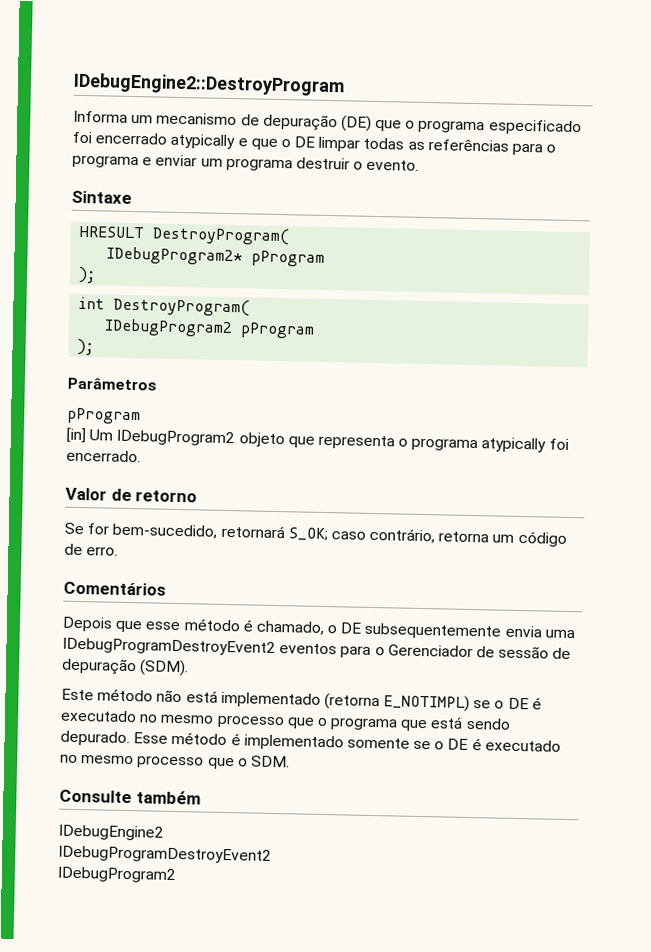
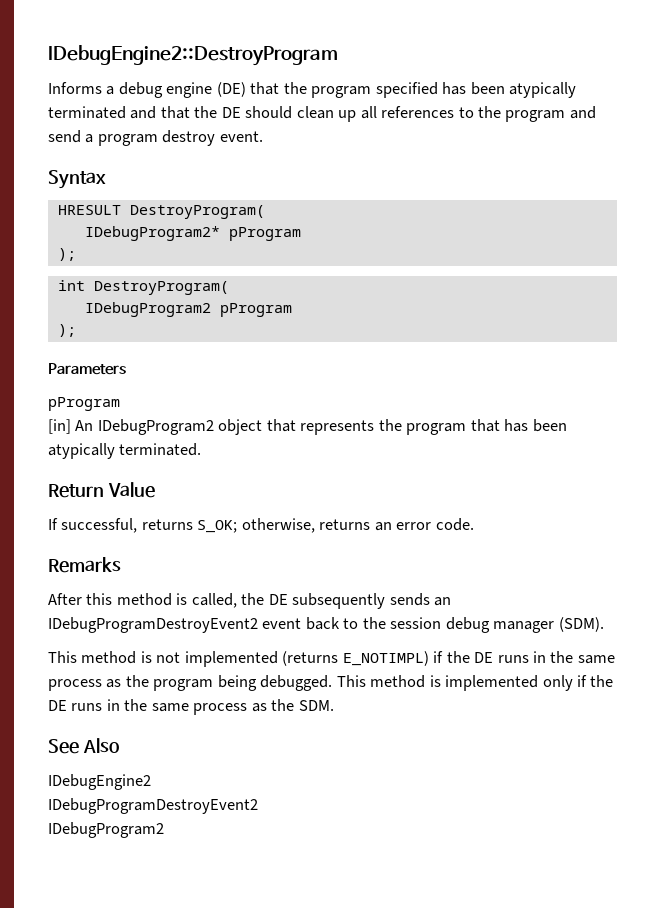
[73,110,582,136] [72,131,557,156] [72,154,420,172] [71,190,132,204] Informa um mecanismo de depuração (DE) que o programa especificado foi encerrado atypically e que o DE limpar todas as referências para o programa e enviar um programa destruir o evento. // Sintaxe -> [48,82,577,98] [48,106,596,122] [48,130,263,146] [48,170,106,189] Informs a debug engine (DE) that the program specified has been atypically terminated and that the DE should clean up all references to the program and send a program destroy event. // Syntax
[67,377,157,391] Parâmetros -> [48,363,126,375] Parameters
[89,429,569,453] [66,449,141,463] [65,487,198,503] [64,522,567,547] [64,543,119,556] [63,581,166,596] [62,616,575,640] [62,637,572,660] [61,657,190,677] [61,688,542,713] [60,709,511,732] [60,730,561,752] [60,754,248,770] Um IDebugProgram2 objeto que representa o programa atypically foi encerrado. // Valor de retorno // Se for bem-sucedido, retornará S_OK; caso contrário, retorna um código de erro. // Comentários // Depois que esse método é chamado, o DE subsequentemente envia uma IDebugProgramDestroyEvent2 eventos para o Gerenciador de sessão de depuração (SDM). // Este método não está implementado (retorna E_NOTIMPL) se o DE é executado no mesmo processo que o programa que está sendo depurado. Esse método é implementado somente se o DE é executado no mesmo processo que o -> [75,419,567,435] [48,443,202,459] [48,482,155,498] [48,518,474,533] [48,557,121,573] [48,593,452,609] [48,617,604,633] [48,651,615,667] [48,675,614,691] [48,699,295,715] An IDebugProgram2 object that represents the program that has been atypically terminated. // Return Value // If successful, returns S_OK; otherwise, returns an error code. // Remarks // After this method is called, the DE subsequently sends an IDebugProgramDestroyEvent2 event back to the session debug manager (SDM). // This method is not implemented (returns E_NOTIMPL) if the DE runs in the same process as the program being debugged. This method is implemented only if the DE runs in the same process as the
[59,789,201,805] Consulte também -> [48,738,119,754] See Also

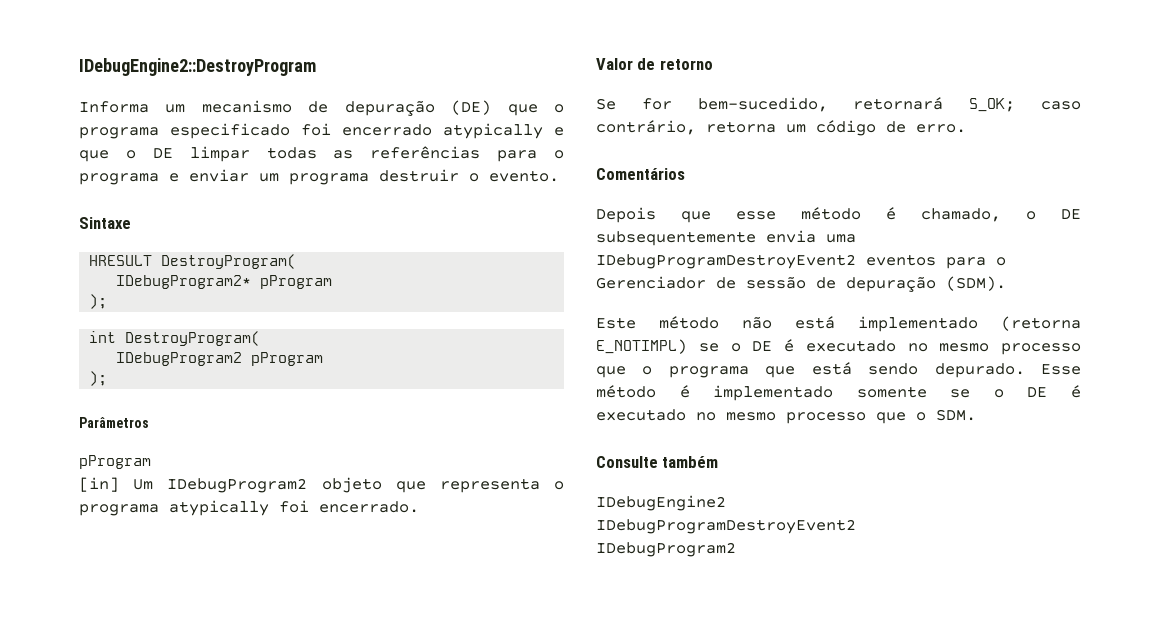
[48,82,577,98] [48,106,596,122] [48,130,263,146] [48,170,106,189] Informs a debug engine (DE) that the program specified has been atypically terminated and that the DE should clean up all references to the program and send a program destroy event. // Syntax -> [79,100,564,116] [79,123,564,139] [79,146,564,162] [79,169,559,185] [79,217,131,229] Informa um mecanismo de depuração (DE) que o programa especificado foi encerrado atypically e que o DE limpar todas as referências para o programa e enviar um programa destruir o evento. // Sintaxe
[48,363,126,375] Parameters -> [79,417,149,428] Parâmetros
[75,419,567,435] [48,443,202,459] [48,482,155,498] [48,518,474,533] [48,557,121,573] [48,593,452,609] [48,617,604,633] [48,651,615,667] [48,675,614,691] [48,699,295,715] An IDebugProgram2 object that represents the program that has been atypically terminated. // Return Value // If successful, returns S_OK; otherwise, returns an error code. // Remarks // After this method is called, the DE subsequently sends an IDebugProgramDestroyEvent2 event back to the session debug manager (SDM). // This method is not implemented (returns E_NOTIMPL) if the DE runs in the same process as the program being debugged. This method is implemented only if the DE runs in the same process as the -> [133,477,564,493] [79,500,419,516] [596,58,713,70] [596,97,1081,112] [596,120,966,136] [596,168,685,180] [596,207,1081,223] [596,230,856,246] [596,254,1006,269] [596,276,1006,292] [596,316,1081,332] [596,339,1081,355] [596,362,1081,378] [596,385,1081,401] [596,409,926,424] Um IDebugProgram2 objeto que representa o programa atypically foi encerrado. // Valor de retorno // Se for bem-sucedido, retornará S_OK; caso contrário, retorna um código de erro. // Comentários // Depois que esse método é chamado, o DE subsequentemente envia uma IDebugProgramDestroyEvent2 eventos para o Gerenciador de sessão de depuração (SDM). // Este método não está implementado (retorna E_NOTIMPL) se o DE é executado no mesmo processo que o programa que está sendo depurado. Esse método é implementado somente se o DE é executado no mesmo processo que o
[48,738,119,754] See Also -> [596,456,719,468] Consulte também

